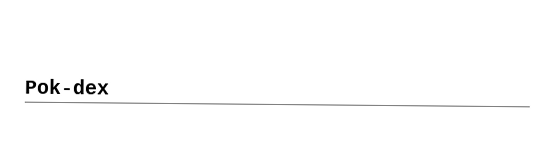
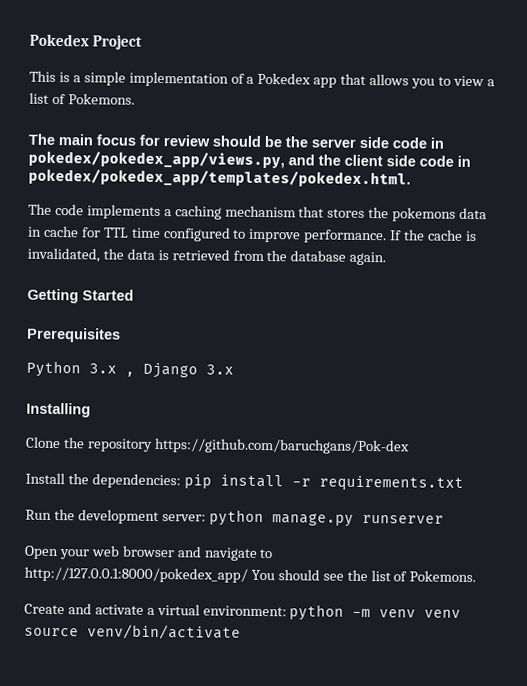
[24,78,110,95] Pok-dex -> [29,33,142,50] [29,70,495,89] [29,92,135,105] [28,133,444,149] [28,150,471,169] [28,168,411,188] [28,203,488,222] [28,225,477,244] [27,247,387,266] [27,288,134,304] [27,327,121,343] [26,360,234,379] [26,402,91,418] [25,436,410,455] [25,472,464,491] [25,508,444,527] [24,545,274,561] [24,566,477,583] [24,603,462,621] [24,624,241,640] Pokedex Project // This is a simple implementation of a Pokedex app that allows you to view a list of Pokemons. // The main focus for review should be the server side code in pokedex/pokedex_app/views.py, and the client side code in pokedex/pokedex_app/templates/pokedex.html. // The code implements a caching mechanism that stores the pokemons data in cache for TTL time configured to improve performance. If the cache is invalidated, the data is retrieved from the database again. // Getting Started // Prerequisites // Python 3.x , Django 3.x // Installing // Clone the repository https://github.com/baruchgans/Pok-dex // Install the dependencies: pip install -r requirements.txt // Run the development server: python manage.py runserver // Open your web browser and navigate to http://127.0.0.1:8000/pokedex_app/ You should see the list of Pokemons. // Create and activate a virtual environment: python -m venv venv source venv/bin/activate

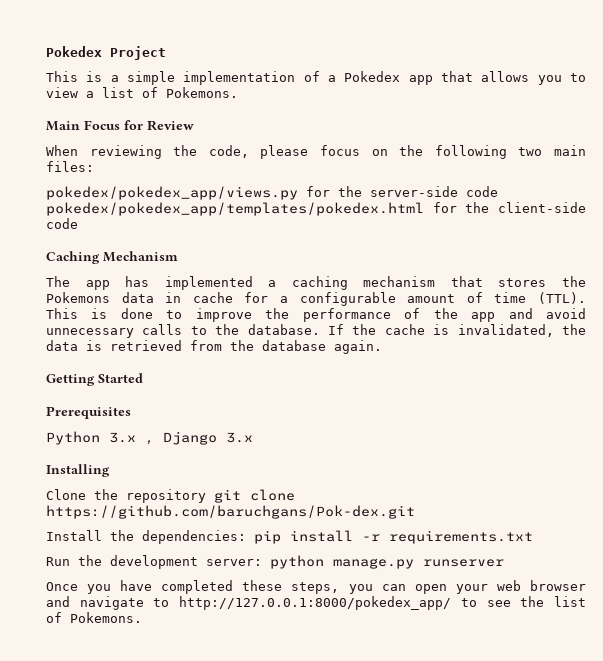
[28,133,444,149] [28,150,471,169] [28,168,411,188] [28,203,161,220] The main focus for review should be the server side code in pokedex/pokedex_app/views.py, and the client side code in pokedex/pokedex_app/templates/pokedex.html. // The code implements -> [46,120,194,131] [46,145,587,159] [46,161,94,172] [46,186,498,200] [46,202,586,216] [46,218,78,229] [46,251,178,264] [46,276,253,290] Main Focus for Review // When reviewing the code, please focus on the following two main files: // pokedex/pokedex_app/views.py for the server-side code pokedex/pokedex_app/templates/pokedex.html for the client-side code // Caching Mechanism // The app has implemented
[392,207,457,222] pokemons -> [46,292,110,303] Pokemons
[103,227,388,244] TTL time configured to improve performance. -> [280,292,586,306] [46,308,586,322] [46,324,320,338] a configurable amount of time (TTL). This is done to improve the performance of the app and avoid unnecessary calls to the database.
[153,437,410,455] https://github.com/baruchgans/Pok-dex -> [214,489,295,503] [46,505,415,519] git clone https://github.com/baruchgans/Pok-dex.git
[24,545,59,560] Open -> [46,580,447,594] Once you have completed these steps, you can open
[250,569,320,581] You should -> [460,598,477,607] to
[24,603,462,621] [24,624,241,640] // Create and activate a virtual environment: python -m venv venv source venv/bin/activate -> (142, 617) none

